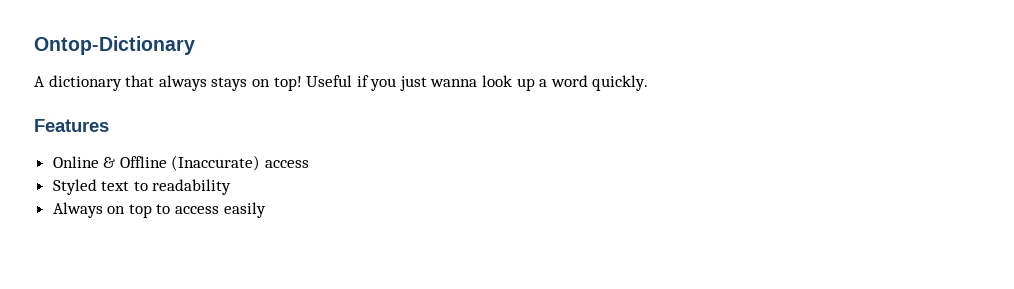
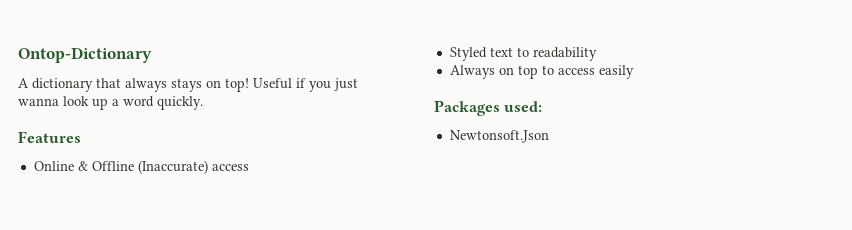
(266, 210) none -> [434,100,543,116] [449,130,549,143] // Packages used: // Newtonsoft.Json

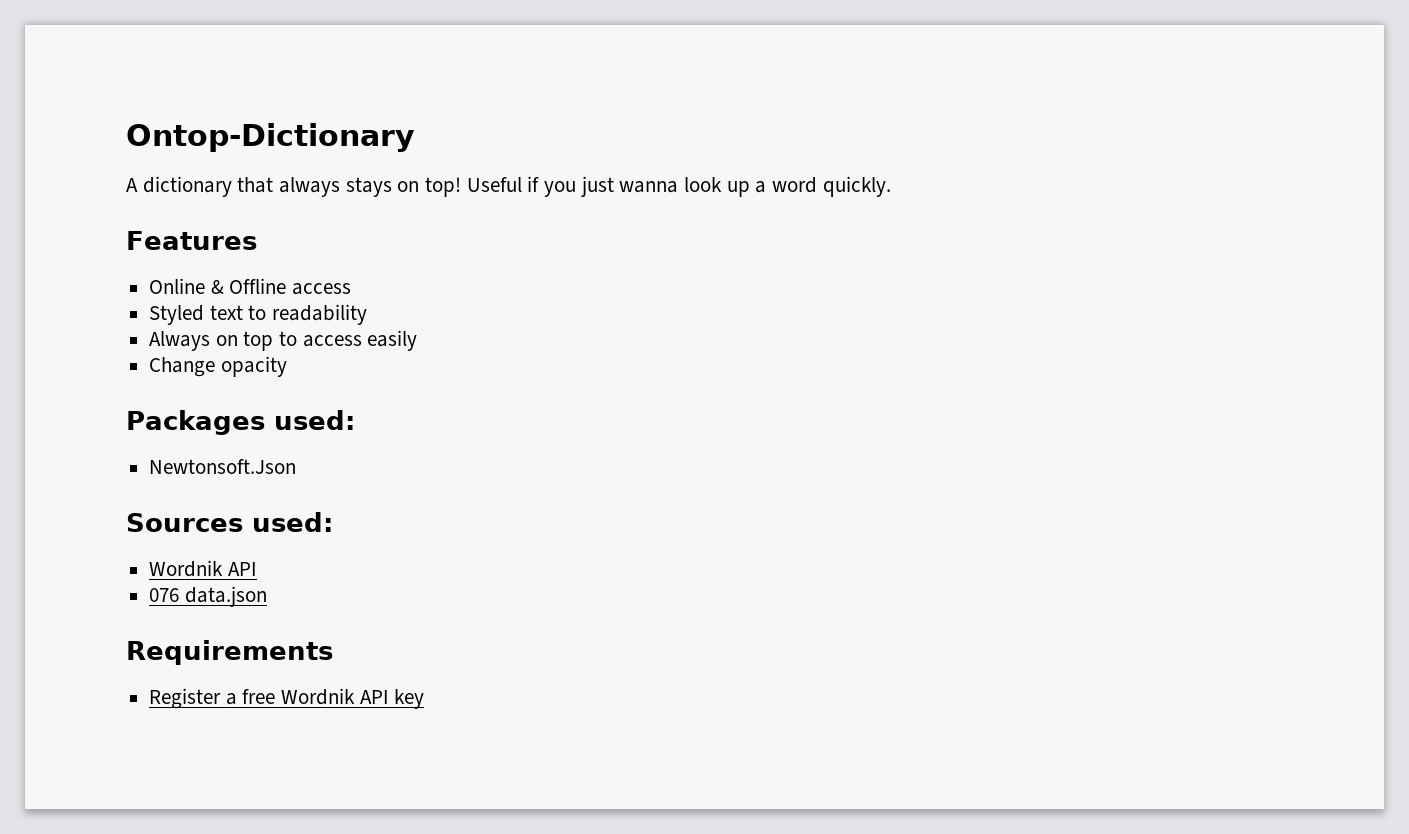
[137,160,208,174] (Inaccurate) -> (287, 286) none
(634, 72) none -> [149,356,287,377] // Change opacity
(549, 136) none -> [126,512,333,532] [149,560,257,577] [149,586,267,607] [126,640,333,665] [149,688,425,709] // Sources used: // Wordnik API // 076 data.json // Requirements // Register a free Wordnik API key

